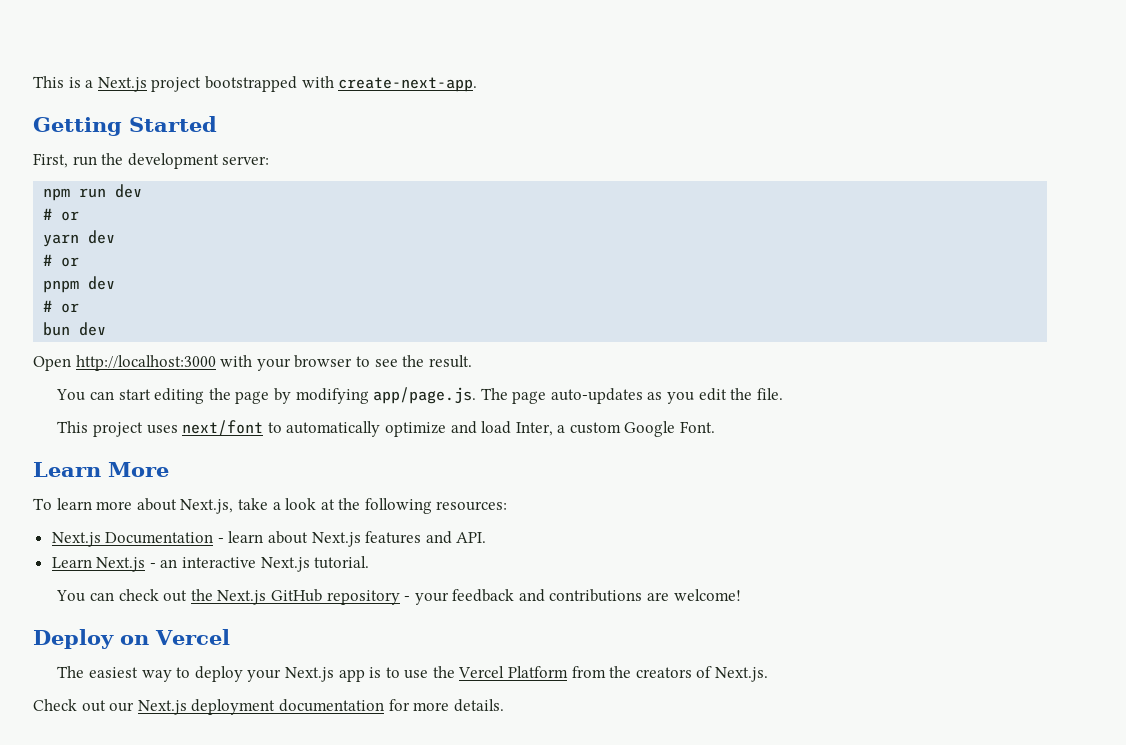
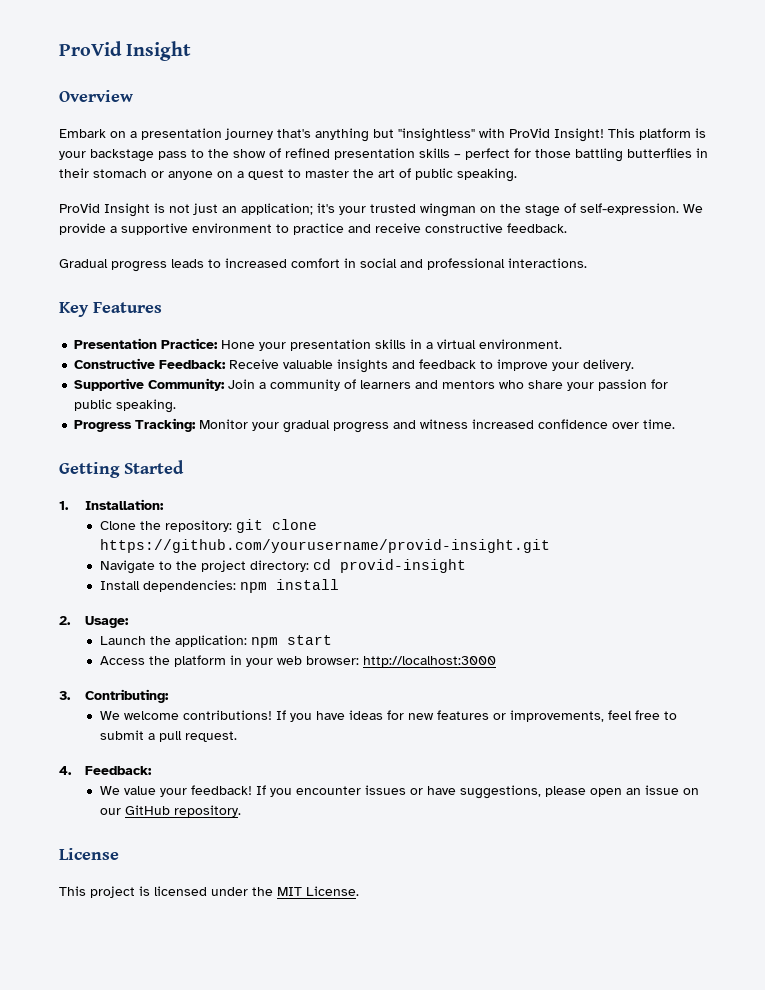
[33,76,478,92] [33,116,217,136] [33,153,270,169] [43,184,143,201] [43,208,80,221] [43,230,116,247] [43,254,80,267] [43,276,116,293] [43,300,80,313] [43,322,107,336] [33,355,472,371] [56,387,783,404] [57,420,716,437] [33,462,169,477] [33,498,508,514] [51,531,487,547] [51,556,370,572] [56,589,741,605] [33,629,230,649] [57,666,768,682] [33,699,504,715] This is a Next.js project bootstrapped with create-next-app. // Getting Started // First, run the development server: // npm run dev // # or // yarn dev // # or // pnpm dev // # or // bun dev // Open http://localhost:3000 with your browser to see the result. // You can start editing the page by modifying app/page.js. The page auto-updates as you edit the file. // This project uses next/font to automatically optimize and load Inter, a custom Google Font. // Learn More // To learn more about Next.js, take a look at the following resources: // Next.js Documentation - learn about Next.js features and API. // Learn Next.js - an interactive Next.js tutorial. // You can check out the Next.js GitHub repository - your feedback and contributions are welcome! // Deploy on Vercel // The easiest way to deploy your Next.js app is to use the Vercel Platform from the creators of Next.js. // Check out our Next.js deployment documentation for more details. -> [59,41,192,61] [59,90,133,102] [59,128,706,142] [59,148,708,162] [59,168,517,182] [59,203,703,217] [59,223,567,235] [59,258,587,272] [59,302,162,317] [74,338,563,351] [74,358,635,373] [74,378,669,391] [74,399,177,413] [74,418,676,433] [59,460,184,478] [59,499,164,510] [100,519,318,533] [100,539,551,553] [100,559,467,574] [100,579,340,593] [59,616,129,628] [100,635,333,648] [100,655,497,667] [59,689,169,703] [100,710,678,722] [100,730,238,742] [59,766,152,775] [100,785,700,799] [100,805,242,817] [59,848,119,860] [59,886,359,898] ProVid Insight // Overview // Embark on a presentation journey that's anything but "insightless" with ProVid Insight! This platform is your backstage pass to the show of refined presentation skills – perfect for those battling butterflies in their stomach or anyone on a quest to master the art of public speaking. // ProVid Insight is not just an application; it's your trusted wingman on the stage of self-expression. We provide a supportive environment to practice and receive constructive feedback. // Gradual progress leads to increased comfort in social and professional interactions. // Key Features // Presentation Practice: Hone your presentation skills in a virtual environment. // Constructive Feedback: Receive valuable insights and feedback to improve your delivery. // Supportive Community: Join a community of learners and mentors who share your passion for public speaking. // Progress Tracking: Monitor your gradual progress and witness increased confidence over time. // Getting Started // 1. Installation: // Clone the repository: git clone https://github.com/yourusername/provid-insight.git // Navigate to the project directory: cd provid-insight // Install dependencies: npm install // 2. Usage: // Launch the application: npm start // Access the platform in your web browser: http://localhost:3000 // 3. Contributing: // We welcome contributions! If you have ideas for new features or improvements, feel free to submit a pull request. // 4. Feedback: // We value your feedback! If you encounter issues or have suggestions, please open an issue on our GitHub repository. // License // This project is licensed under the MIT License.

